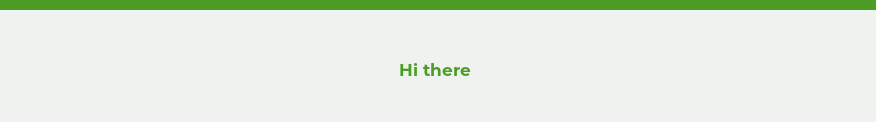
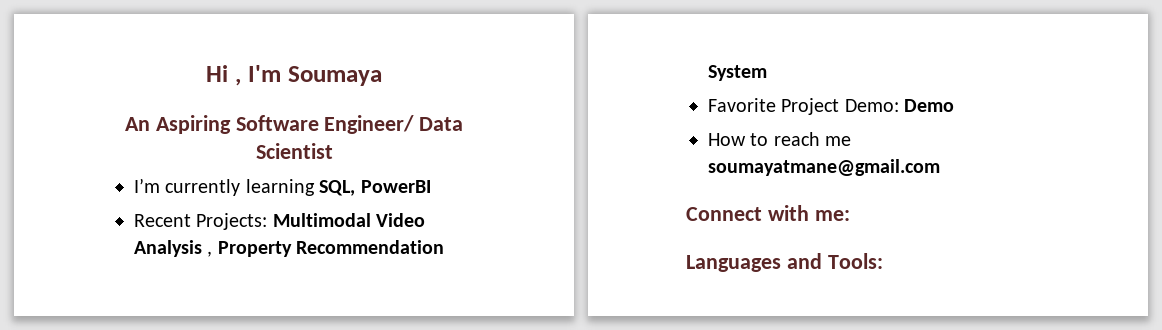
[423,63,471,76] there -> [235,65,382,86] [124,115,464,134] [255,143,333,159] [134,178,431,196] [134,213,426,230] [134,240,445,257] [708,65,767,81] [708,98,955,115] [708,132,852,146] [708,159,940,176] [686,205,850,221] [686,253,883,272] , I'm Soumaya // An Aspiring Software Engineer/ Data Scientist // I’m currently learning SQL, PowerBI // Recent Projects: Multimodal Video Analysis , Property Recommendation System // Favorite Project Demo: Demo // How to reach me soumayatmane@gmail.com // Connect with me: // Languages and Tools:

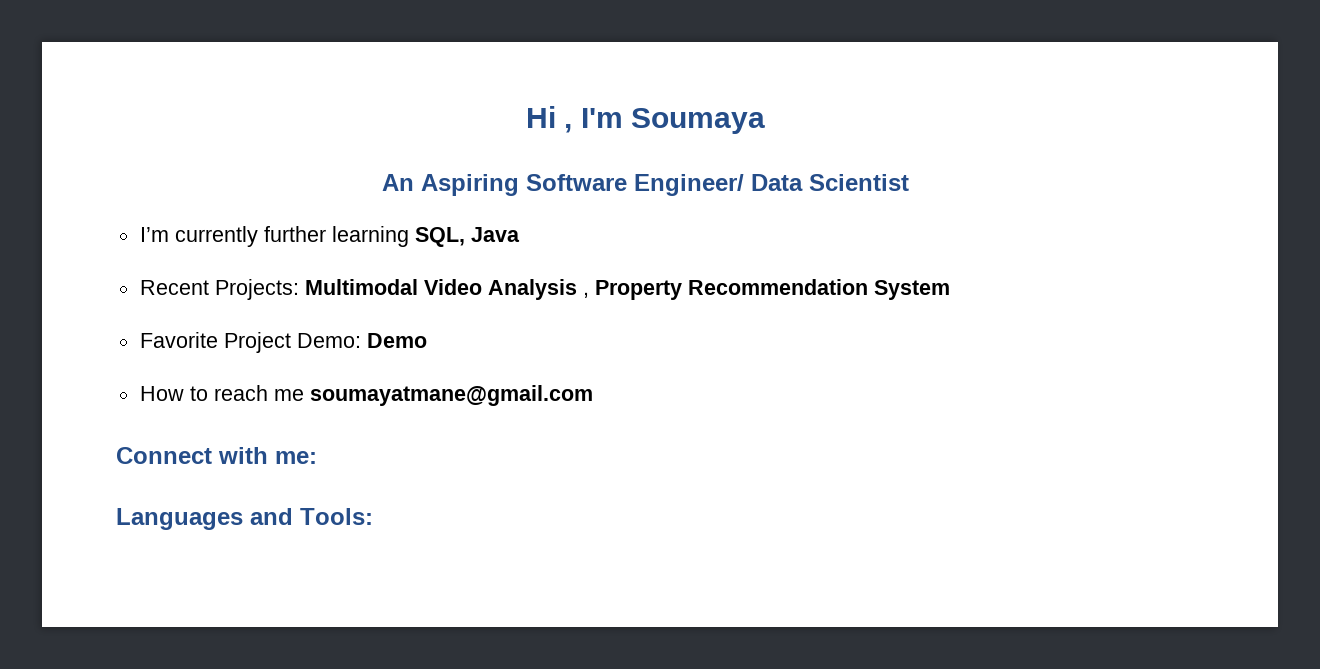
(241, 187) none -> [263,226,326,242] further
[360,180,431,193] PowerBI -> [470,227,520,242] Java

